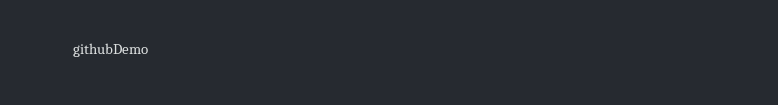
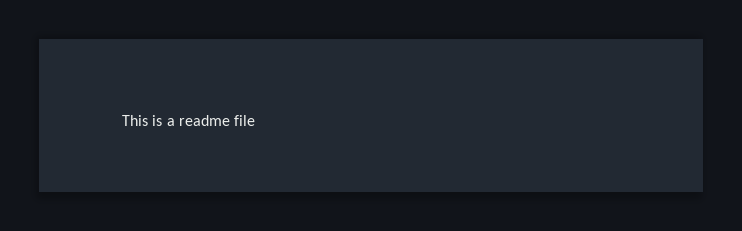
[73,43,148,57] githubDemo -> [122,115,256,126] This is a readme file

